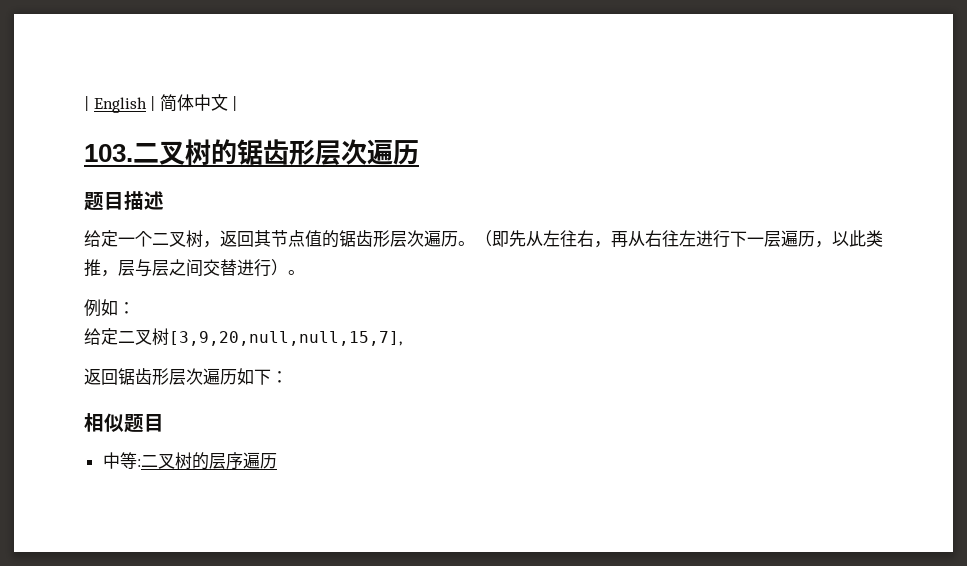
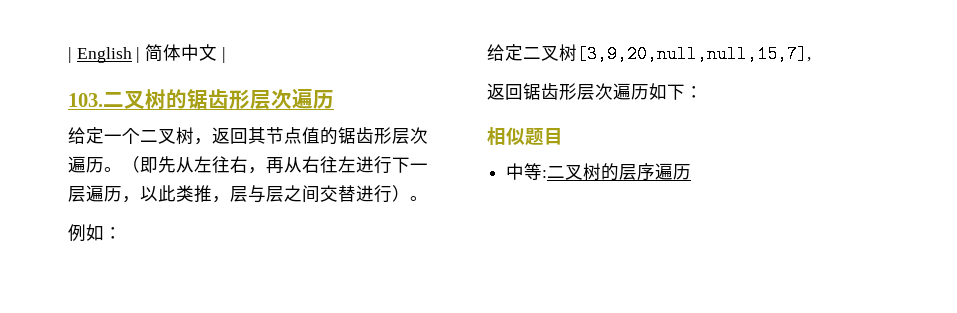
[84,191,164,211] // 题目描述 -> (334, 99) none

